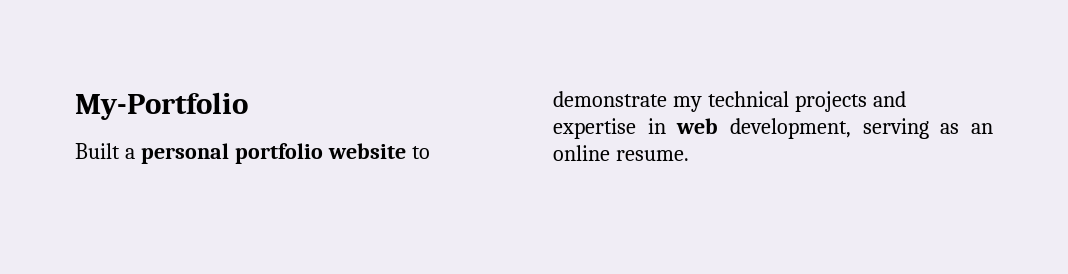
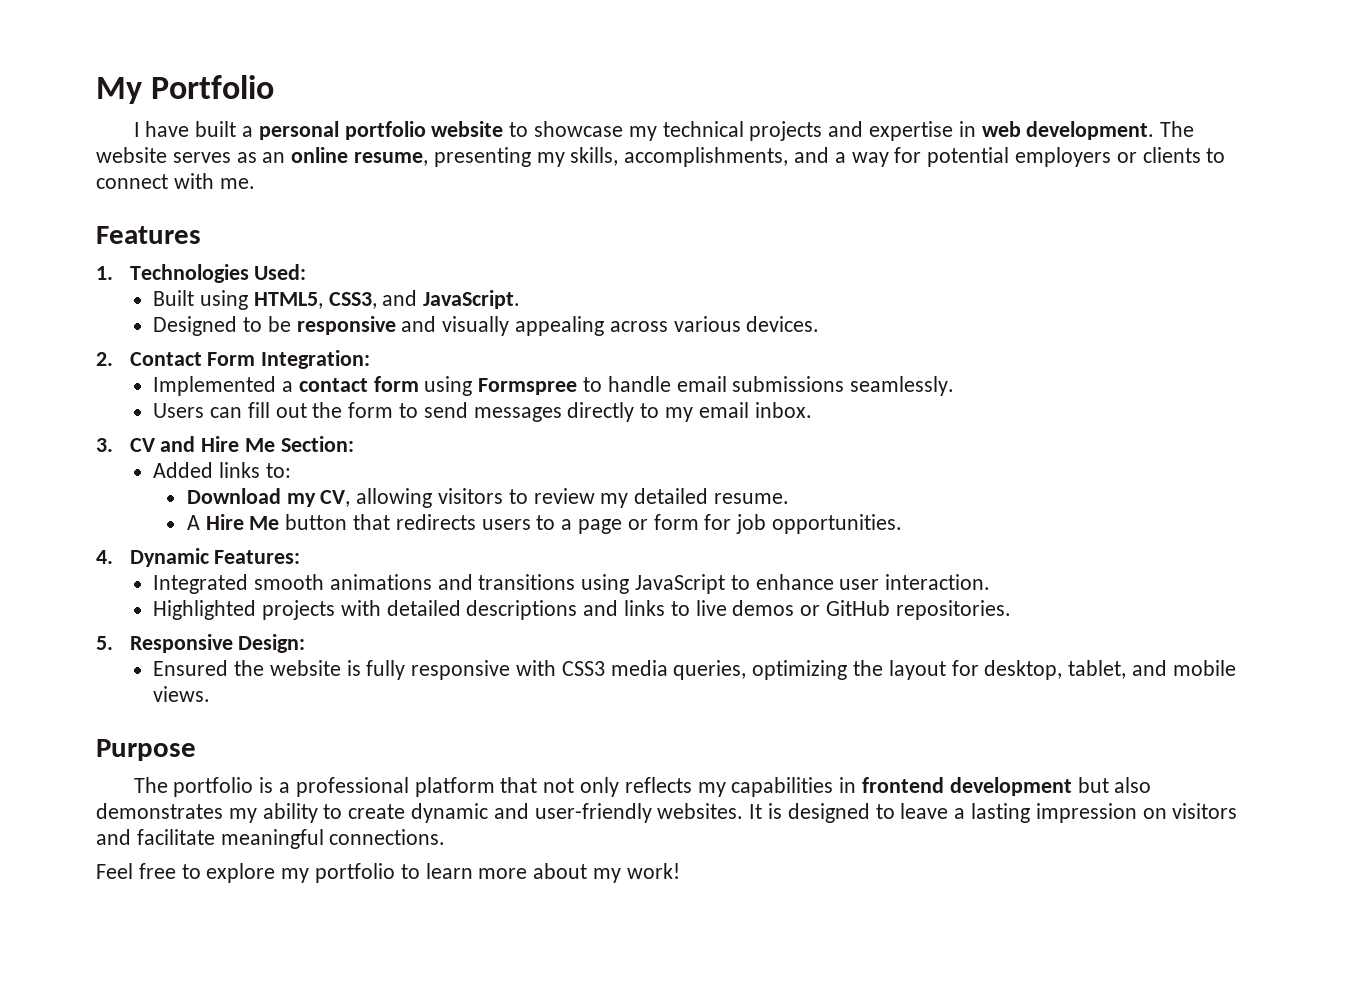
[75,92,248,120] [75,143,120,159] My-Portfolio // Built -> [96,75,275,104] [133,121,237,137] My Portfolio // I have built
[553,91,667,107] demonstrate -> [534,121,624,137] showcase
[730,118,993,139] [553,145,689,161] development, serving as an online resume. -> [1026,121,1195,140] [96,147,1226,167] [96,173,255,189] [96,226,201,244] [96,264,307,283] [153,290,521,310] [153,316,820,336] [96,350,371,369] [153,376,955,396] [153,402,812,422] [96,436,354,452] [153,462,291,478] [186,488,789,508] [186,514,902,534] [96,548,301,567] [153,574,991,594] [153,600,1011,620] [96,634,306,653] [153,660,1236,680] [153,686,211,702] [96,739,196,761] [133,777,1152,797] [96,803,1238,823] [96,829,446,849] [96,863,680,883] development. The website serves as an online resume, presenting my skills, accomplishments, and a way for potential employers or clients to connect with me. // Features // 1. Technologies Used: // Built using HTML5, CSS3, and JavaScript. // Designed to be responsive and visually appealing across various devices. // 2. Contact Form Integration: // Implemented a contact form using Formspree to handle email submissions seamlessly. // Users can fill out the form to send messages directly to my email inbox. // 3. CV and Hire Me Section: // Added links to: // Download my CV, allowing visitors to review my detailed resume. // A Hire Me button that redirects users to a page or form for job opportunities. // 4. Dynamic Features: // Integrated smooth animations and transitions using JavaScript to enhance user interaction. // Highlighted projects with detailed descriptions and links to live demos or GitHub repositories. // 5. Responsive Design: // Ensured the website is fully responsive with CSS3 media queries, optimizing the layout for desktop, tablet, and mobile views. // Purpose // The portfolio is a professional platform that not only reflects my capabilities in frontend development but also demonstrates my ability to create dynamic and user-friendly websites. It is designed to leave a lasting impression on visitors and facilitate meaningful connections. // Feel free to explore my portfolio to learn more about my work!

